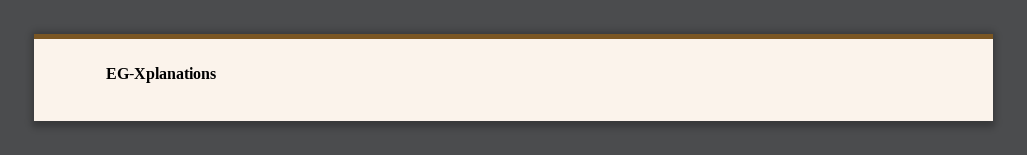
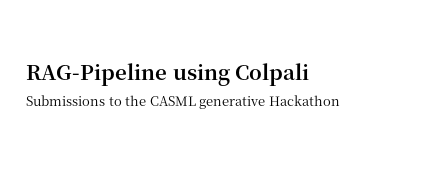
[106,67,216,83] EG-Xplanations -> [26,63,310,86] [26,95,340,109] RAG-Pipeline using Colpali // Submissions to the CASML generative Hackathon

